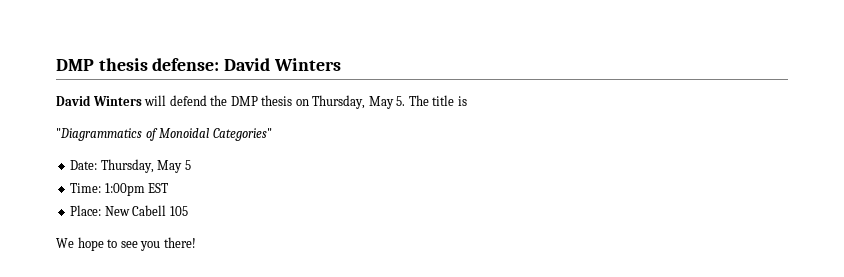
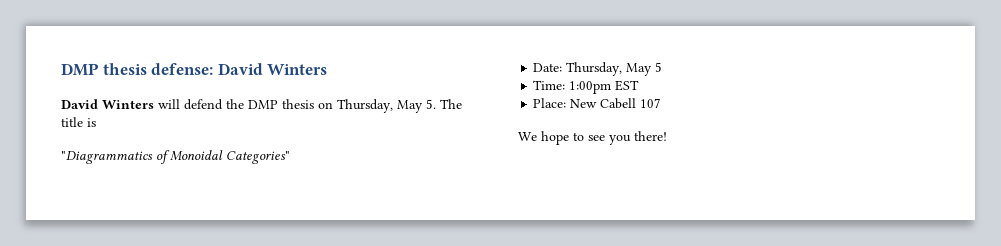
[169,206,188,216] 105 -> [640,98,662,108] 107

